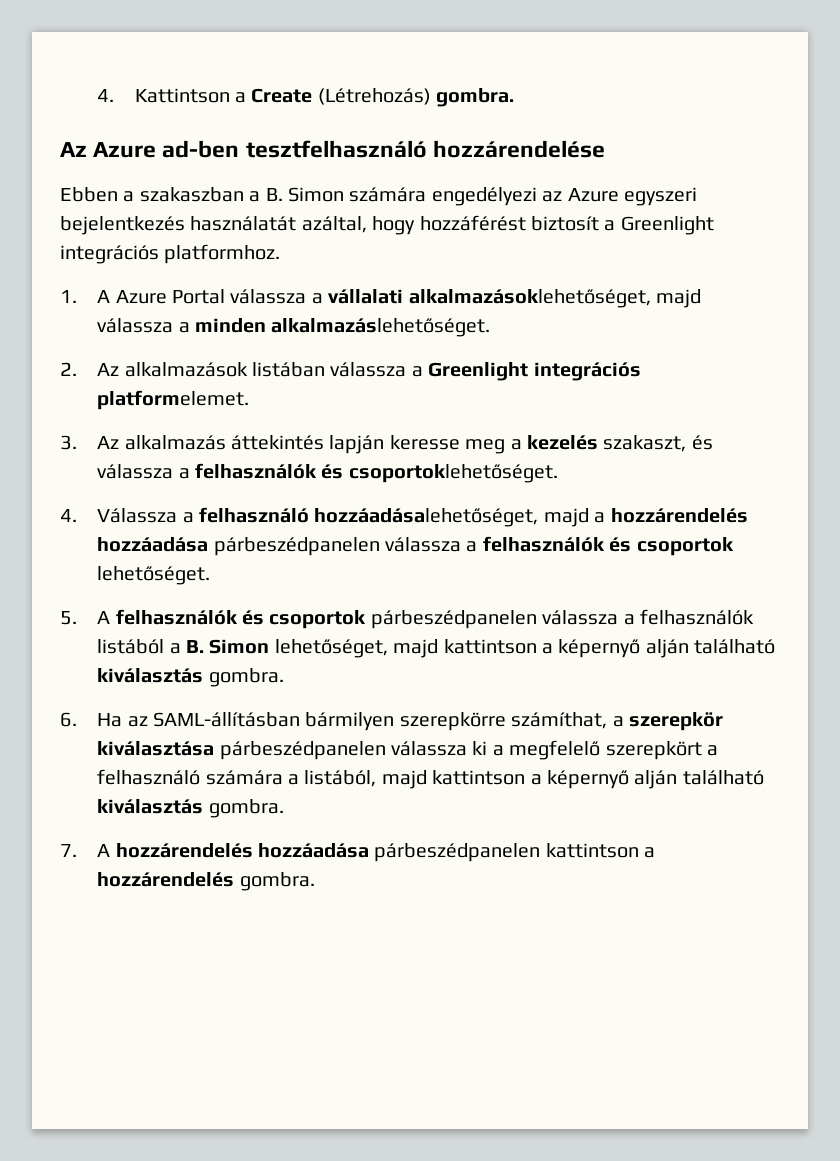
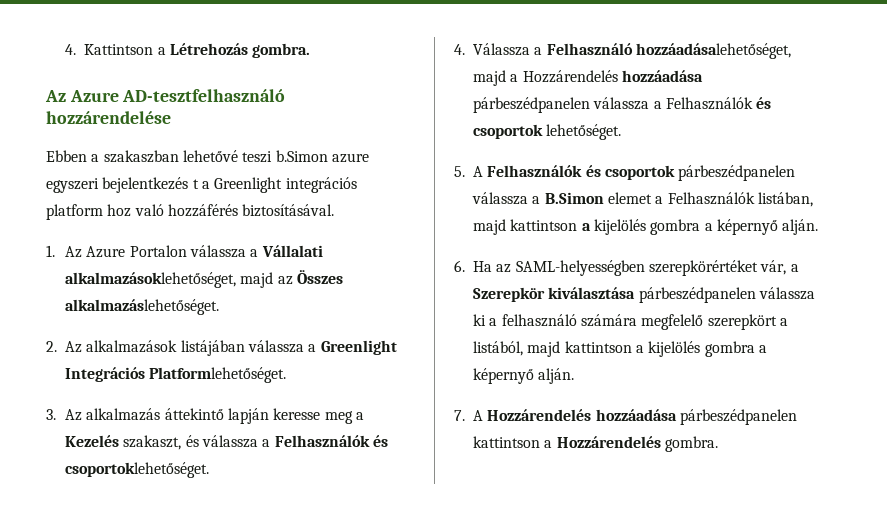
[251,88,431,105] Create (Létrehozás) -> [169,43,248,55] Létrehozás
[162,140,427,158] ad-ben tesztfelhasználó -> [122,89,286,102] AD-tesztfelhasználó
[249,187,697,206] [60,215,714,235] [60,244,281,264] [60,289,404,304] a B. Simon számára engedélyezi az Azure egyszeri bejelentkezés használatát azáltal, hogy hozzáférést biztosít a Greenlight integrációs platformhoz. // 1. A Azure Portal válassza a vállalati -> [182,150,369,163] [46,177,357,193] [46,204,335,220] [46,245,323,258] lehetővé teszi b.Simon azure egyszeri bejelentkezés t a Greenlight integrációs platform hoz való hozzáférés biztosításával. // 1. Az Azure Portalon válassza a Vállalati
[97,318,267,333] válassza a minden -> [277,270,344,285] az Összes
[252,362,326,377] listában -> [180,340,245,356] listájában
[533,362,641,381] [97,390,250,410] integrációs platformelemet. -> [65,367,287,383] Integrációs Platformlehetőséget.
[231,435,325,450] áttekintés -> [164,408,224,420] áttekintő
[527,435,599,450] kezelés -> [65,435,120,447] Kezelés
[195,463,318,479] felhasználók -> [274,435,370,447] Felhasználók
[199,507,310,523] felhasználó -> [546,43,633,55] Felhasználó
[610,508,748,523] hozzárendelés -> [522,70,618,83] Hozzárendelés
[482,536,605,552] felhasználók -> [666,97,754,110] Felhasználók
[115,609,238,625] felhasználók -> [487,165,583,177] Felhasználók
[640,609,755,625] [97,639,776,658] [97,668,284,687] [60,712,724,731] felhasználók listából a B. Simon lehetőséget, majd kattintson a képernyő alján található kiválasztás gombra. // 6. Ha az SAML-állításban bármilyen szerepkörre számíthat, a szerepkör -> [544,192,814,207] [473,219,819,235] [454,260,799,276] [473,287,546,302] B.Simon elemet a Felhasználók listában, majd kattintson a kijelölés gombra a képernyő alján. // 6. Ha az SAML-helyességben szerepkörértéket vár, a Szerepkör
(504, 750) none -> [501,314,638,327] felhasználó számára
[97,769,300,785] felhasználó számára a -> (789, 322) none
[547,770,764,789] [97,799,284,818] képernyő alján található kiválasztás gombra. -> [648,341,768,357] [473,368,575,384] kijelölés gombra a képernyő alján.
[115,843,253,858] hozzárendelés -> [487,409,592,421] Hozzárendelés
[97,872,235,887] hozzárendelés -> [556,436,661,448] Hozzárendelés

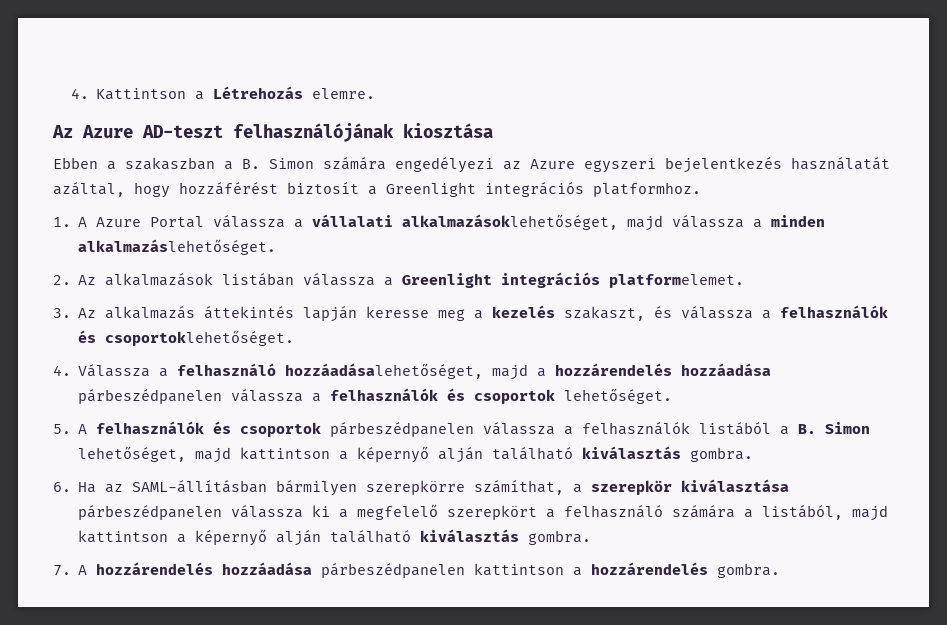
[252,43,311,58] [45,89,286,102] [46,111,171,124] gombra. // Az Azure AD-tesztfelhasználó hozzárendelése -> [312,88,376,99] [52,123,493,142] elemre. // Az Azure AD-teszt felhasználójának kiosztása
[182,150,369,163] [46,177,357,193] [46,204,335,220] [46,245,323,258] lehetővé teszi b.Simon azure egyszeri bejelentkezés t a Greenlight integrációs platform hoz való hozzáférés biztosításával. // 1. Az Azure Portalon válassza a Vállalati -> [224,157,890,173] [53,182,701,198] [53,214,394,228] a B. Simon számára engedélyezi az Azure egyszeri bejelentkezés használatát azáltal, hogy hozzáférést biztosít a Greenlight integrációs platformhoz. // 1. A Azure Portal válassza a vállalati
[277,270,344,285] az Összes -> [672,215,826,228] válassza a minden
[180,340,245,356] listájában -> [222,273,295,286] listában
[65,367,287,383] Integrációs Platformlehetőséget. -> [501,272,745,288] integrációs platformelemet.
[164,408,224,420] áttekintő -> [204,306,295,319] áttekintés
[65,435,120,447] Kezelés -> [492,305,556,318] kezelés
[274,435,370,447] Felhasználók -> [780,305,889,318] felhasználók
[546,43,633,55] Felhasználó -> [177,363,277,376] felhasználó
[522,70,618,83] Hozzárendelés -> [555,363,673,376] hozzárendelés
[666,97,754,110] Felhasználók -> [330,388,439,401] felhasználók
[487,165,583,177] Felhasználók -> [96,421,205,434] felhasználók
[544,192,814,207] [473,219,819,235] [454,260,799,276] [473,287,546,302] B.Simon elemet a Felhasználók listában, majd kattintson a kijelölés gombra a képernyő alján. // 6. Ha az SAML-helyességben szerepkörértéket vár, a Szerepkör -> [582,422,871,435] [78,446,754,463] [53,480,673,496] felhasználók listából a B. Simon lehetőséget, majd kattintson a képernyő alján található kiválasztás gombra. // 6. Ha az SAML-állításban bármilyen szerepkörre számíthat, a szerepkör
[501,314,777,330] felhasználó számára megfelelő szerepkört -> [357,504,736,520] megfelelő szerepkört a felhasználó számára
[648,341,768,357] [473,368,575,384] kijelölés gombra a képernyő alján. -> [195,529,592,546] képernyő alján található kiválasztás gombra.
[487,409,592,421] Hozzárendelés -> [96,562,214,575] hozzárendelés
[556,436,661,448] Hozzárendelés -> [591,562,709,575] hozzárendelés

